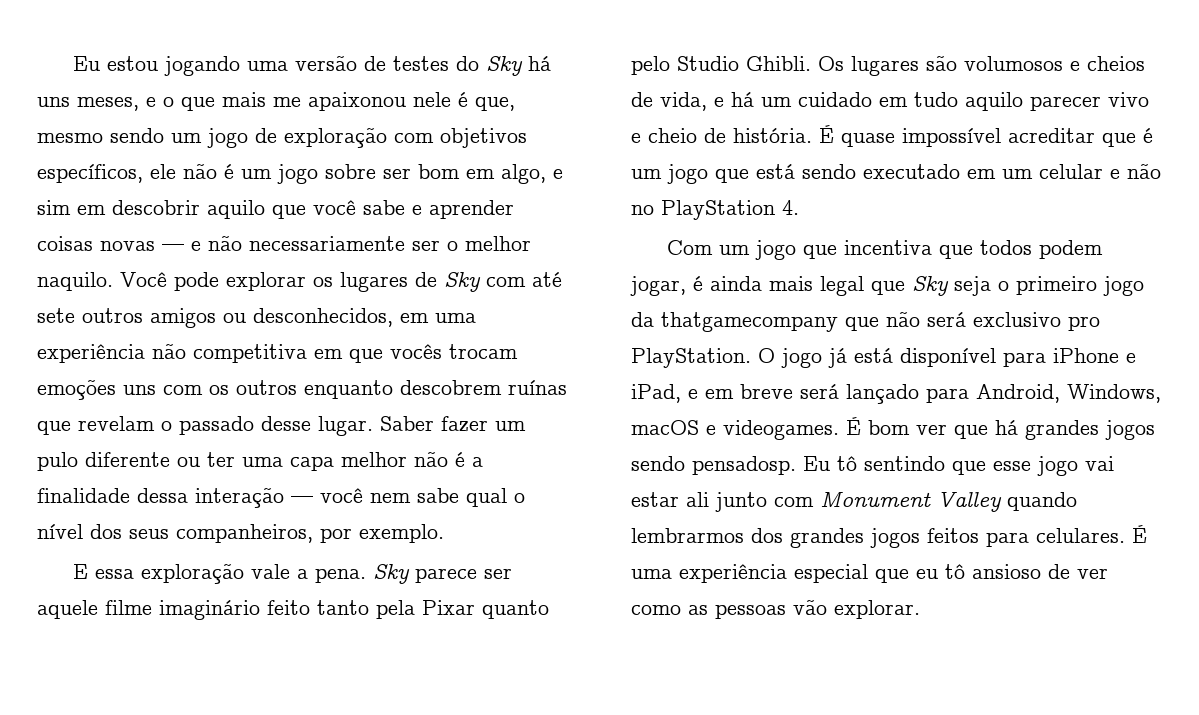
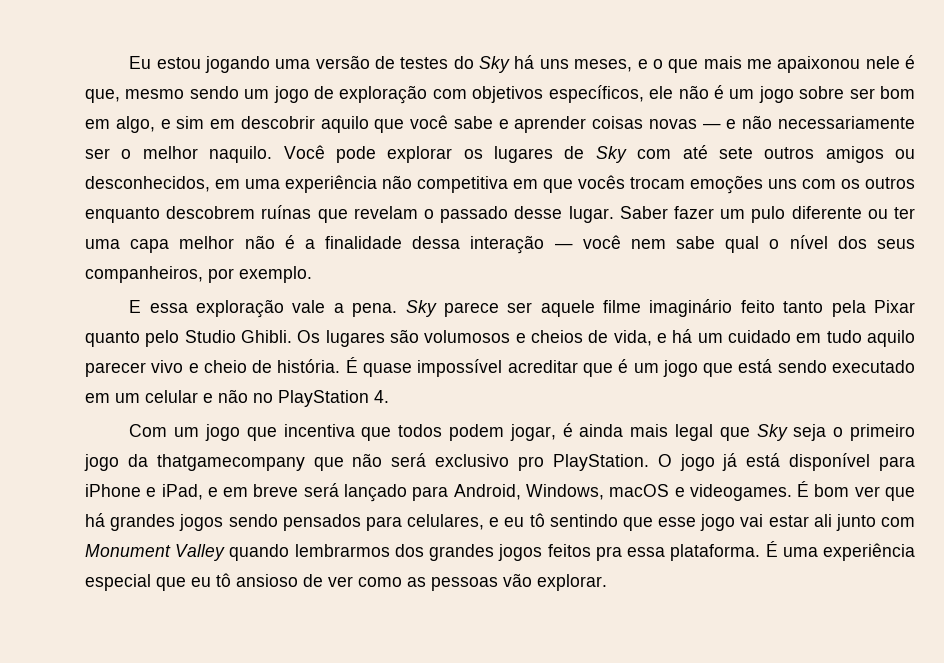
[692,456,830,475] pensadosp. Eu -> [282,514,525,531] pensados para celulares, e eu
[986,528,1125,547] para celulares. -> [595,544,761,561] pra essa plataforma.

